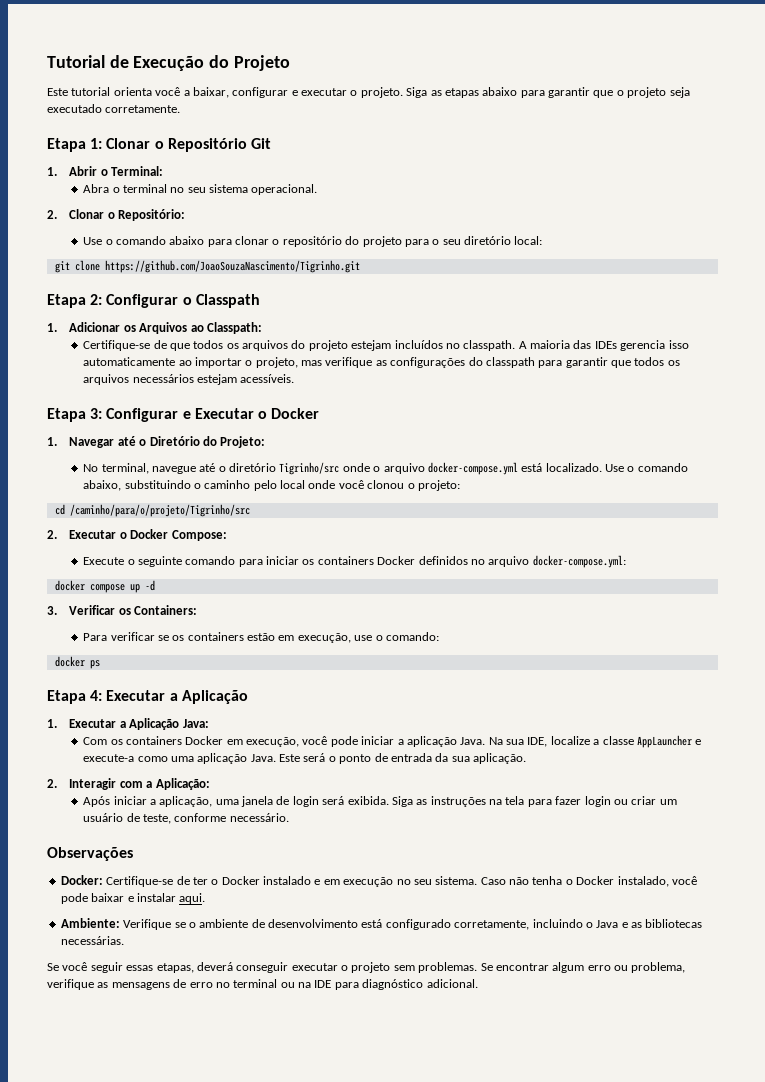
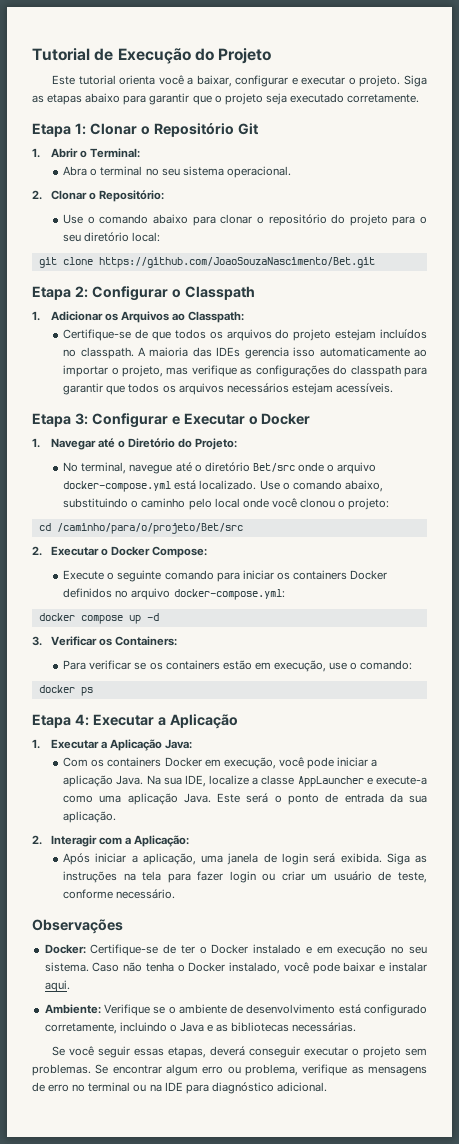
[104,260,360,273] https://github.com/JoaoSouzaNascimento/Tigrinho.git -> [98,257,375,268] https://github.com/JoaoSouzaNascimento/Bet.git
[279,462,340,475] Tigrinho/src -> [252,463,295,472] Bet/src
[69,504,250,517] /caminho/para/o/projeto/Tigrinho/src -> [56,523,243,534] /caminho/para/o/projeto/Bet/src

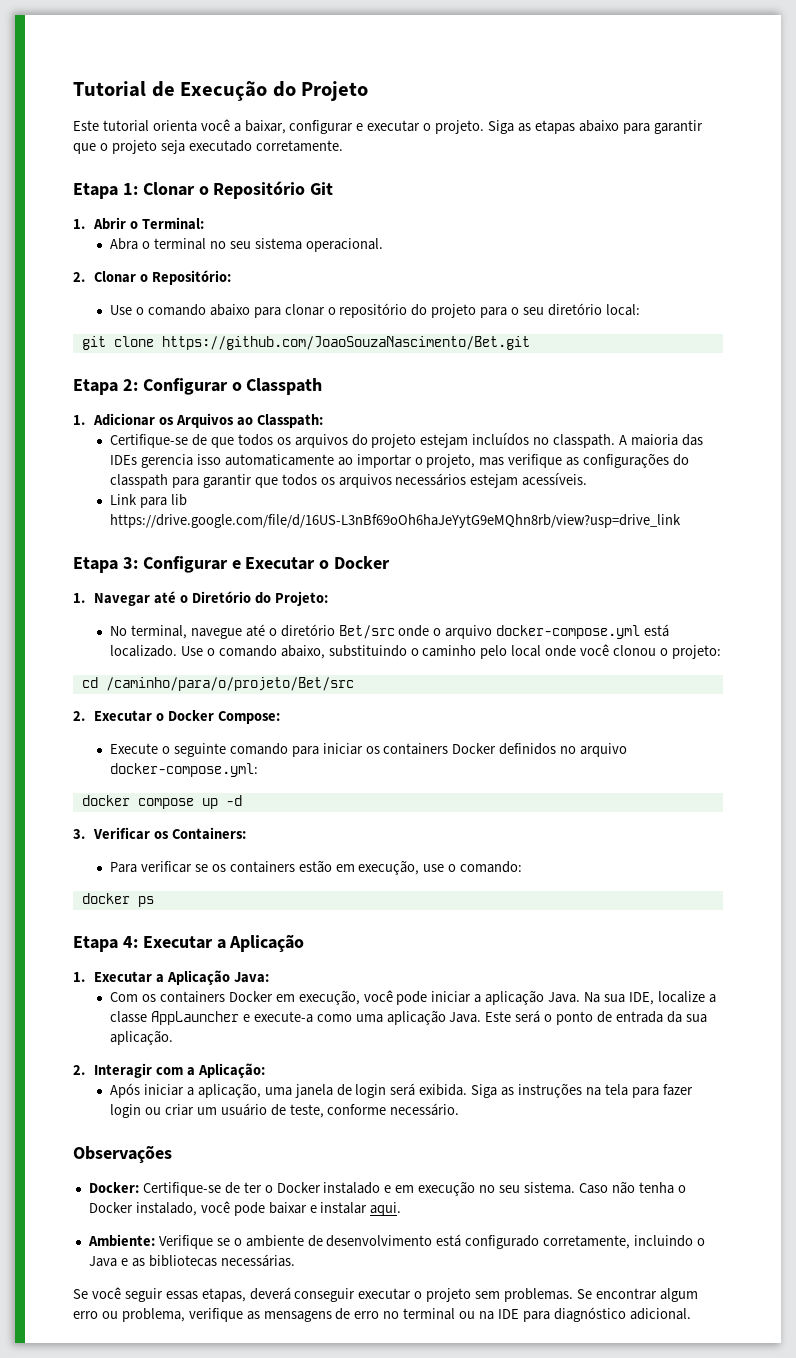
(393, 388) none -> [110,494,187,508] [110,514,682,528] // Link para lib https://drive.google.com/file/d/16US-L3nBf69oOh6haJeYytG9eMQhn8rb/view?usp=drive_link

